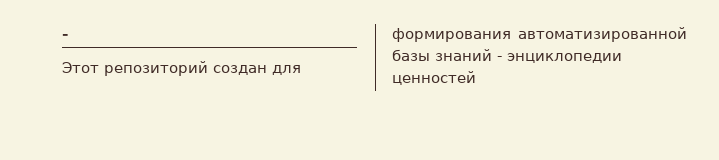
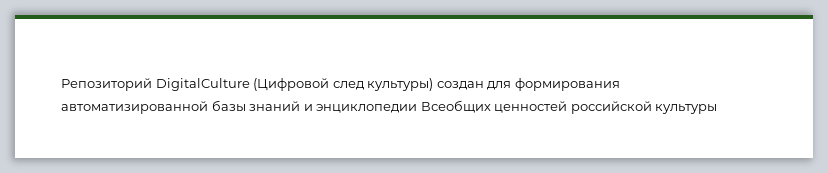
[62,34,68,40] [62,61,208,76] - // Этот репозиторий -> [61,78,434,91] Репозиторий DigitalCulture (Цифровой след культуры)
[497,53,622,63] [392,71,476,85] - энциклопедии ценностей -> [303,100,718,114] и энциклопедии Всеобщих ценностей российской культуры

